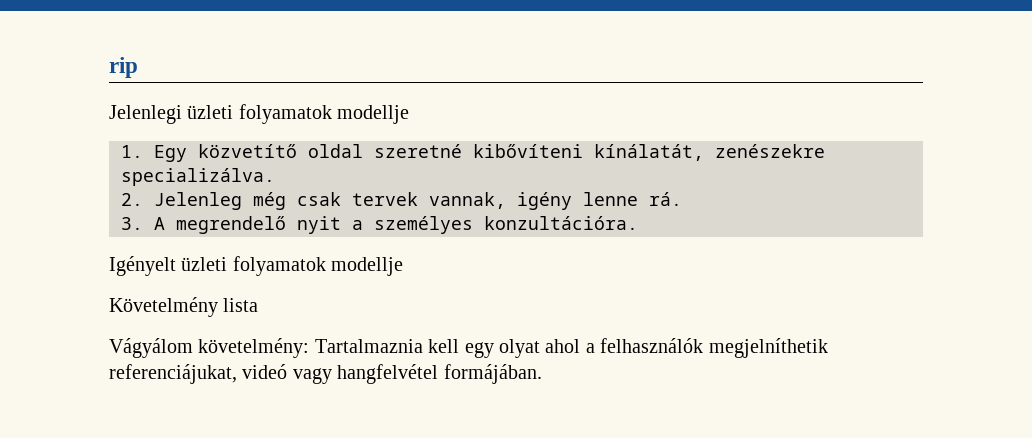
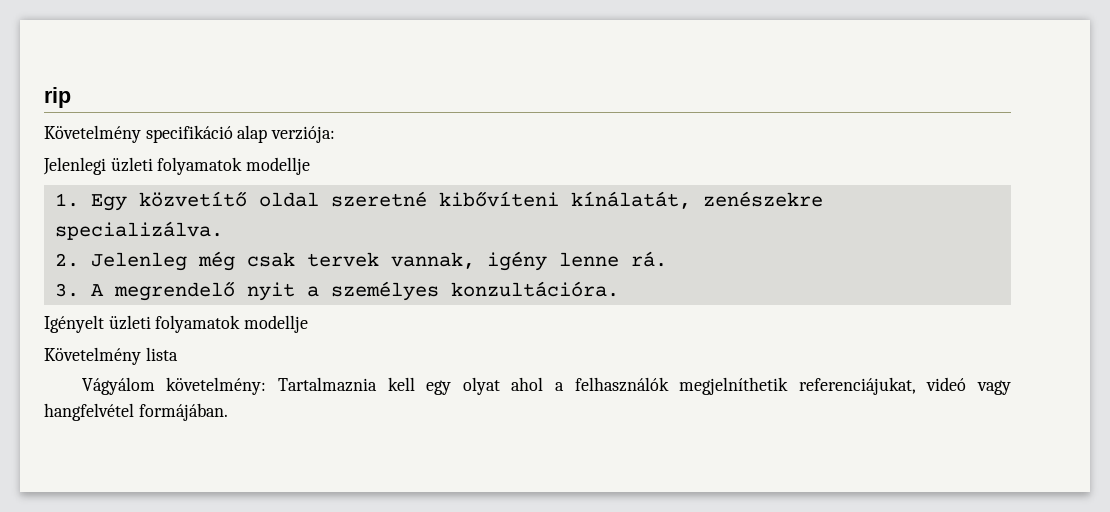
(138, 67) none -> [44,125,336,143] // Követelmény specifikáció alap verziója:

